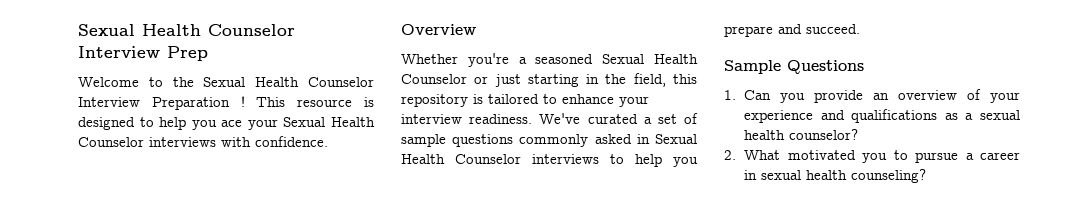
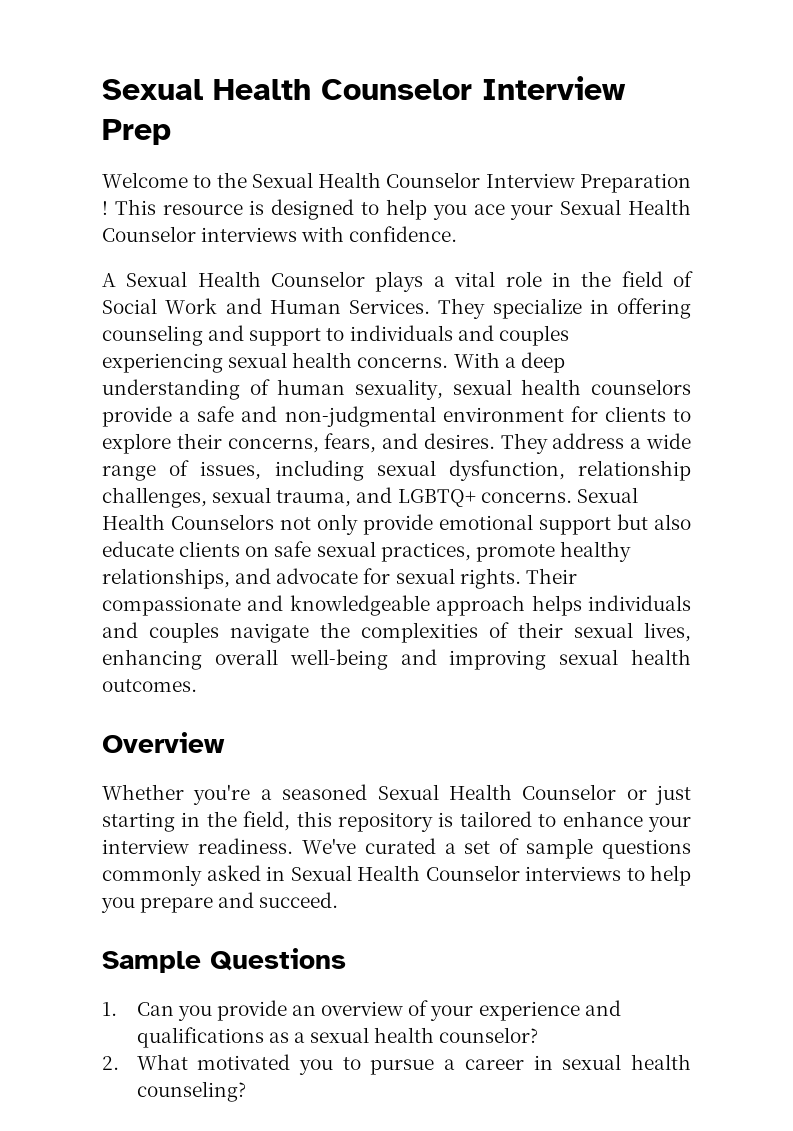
(328, 141) none -> [102,271,693,292] [102,298,691,319] [102,325,569,346] [102,352,565,373] [102,379,692,400] [102,406,691,427] [102,433,692,454] [102,460,691,481] [102,487,638,508] [102,514,691,535] [102,541,631,562] [102,568,577,589] [102,595,691,616] [102,622,691,643] [102,649,691,670] [102,679,197,692] // A Sexual Health Counselor plays a vital role in the field of Social Work and Human Services. They specialize in offering counseling and support to individuals and couples experiencing sexual health concerns. With a deep understanding of human sexuality, sexual health counselors provide a safe and non-judgmental environment for clients to explore their concerns, fears, and desires. They address a wide range of issues, including sexual dysfunction, relationship challenges, sexual trauma, and LGBTQ+ concerns. Sexual Health Counselors not only provide emotional support but also educate clients on safe sexual practices, promote healthy relationships, and advocate for sexual rights. Their compassionate and knowledgeable approach helps individuals and couples navigate the complexities of their sexual lives, enhancing overall well-being and improving sexual health outcomes.

